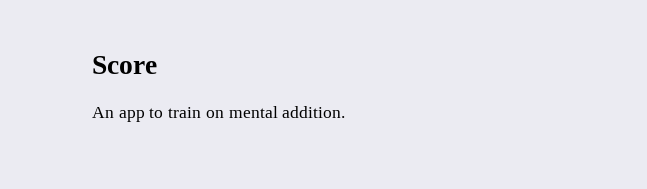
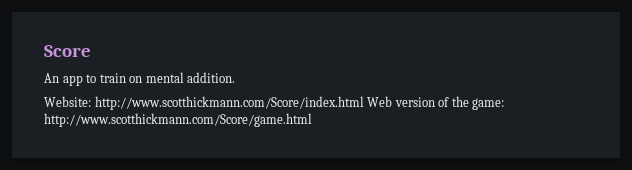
(346, 112) none -> [44,96,505,110] [44,113,312,127] // Website: http://www.scotthickmann.com/Score/index.html Web version of the game: http://www.scotthickmann.com/Score/game.html

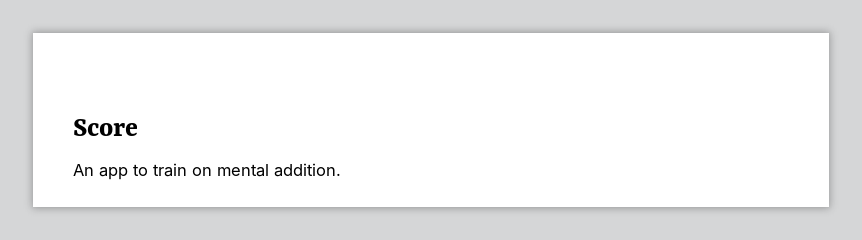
[44,96,505,110] [44,113,312,127] // Website: http://www.scotthickmann.com/Score/index.html Web version of the game: http://www.scotthickmann.com/Score/game.html -> (341, 170) none

